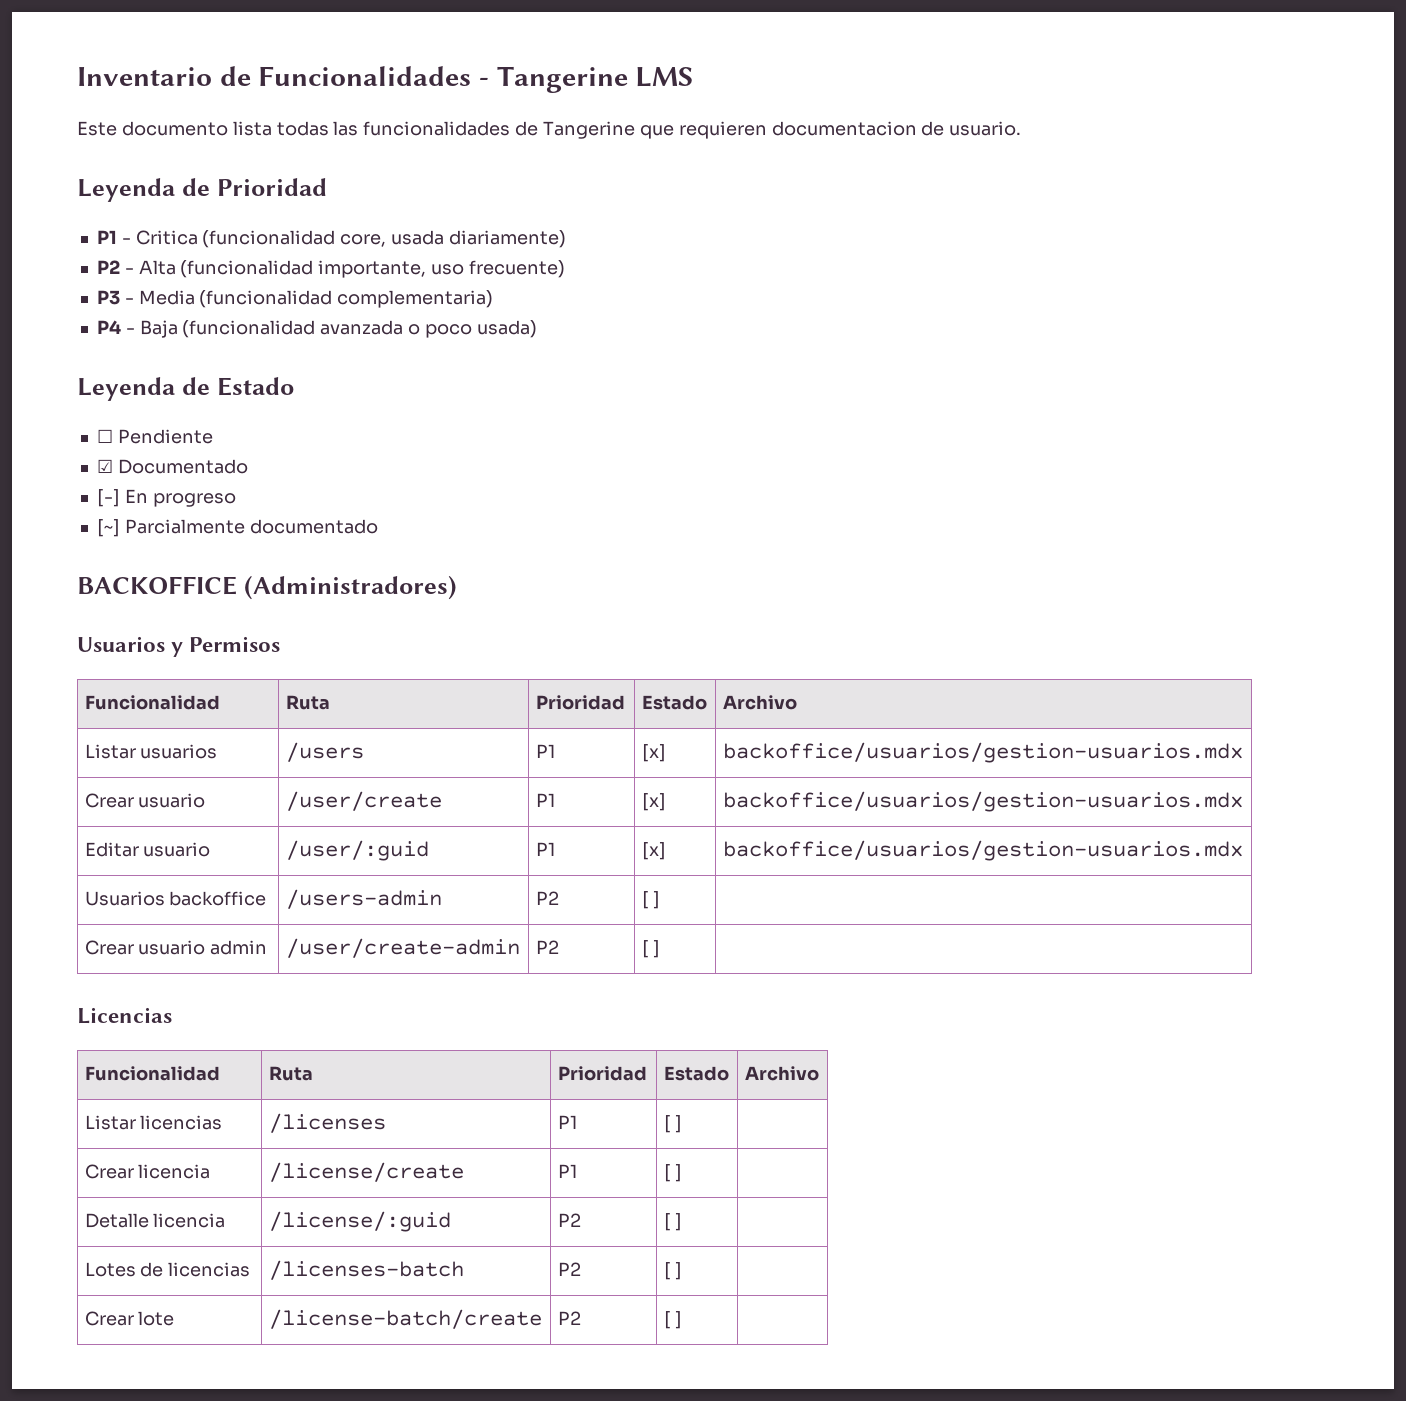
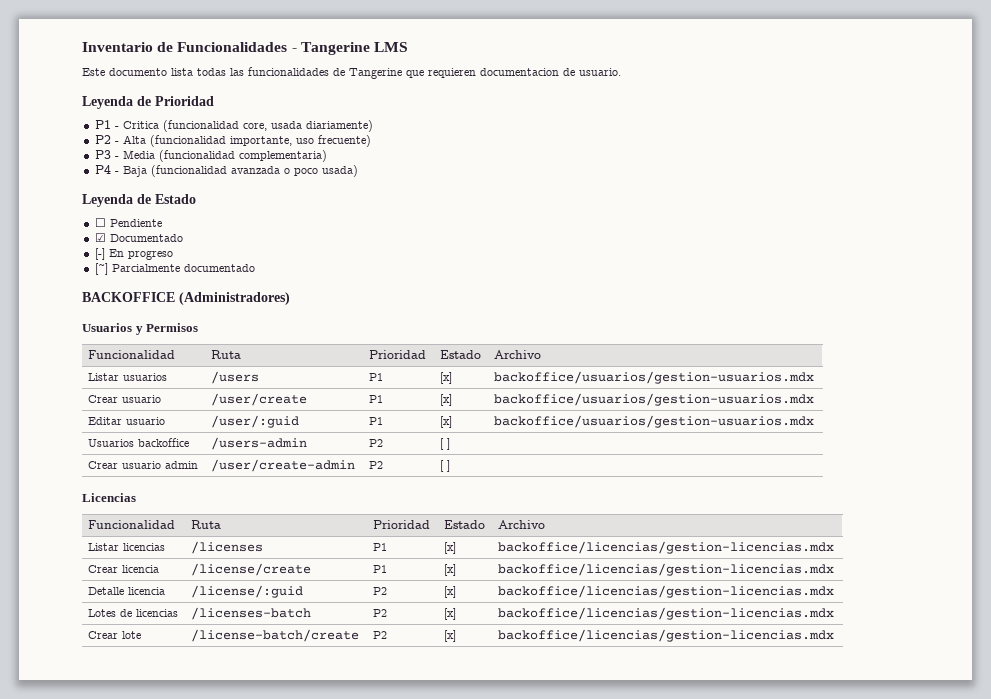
[663,1115,683,1133] [ ] | -> [444,542,457,554] [498,541,835,554] [x] | backoffice/licencias/gestion-licencias.mdx
[663,1164,683,1182] [ ] | -> [444,564,457,576] [498,563,835,576] [x] | backoffice/licencias/gestion-licencias.mdx
[663,1213,683,1231] [ ] | -> [444,586,457,598] [498,585,835,598] [x] | backoffice/licencias/gestion-licencias.mdx
[663,1262,683,1280] [ ] | -> [444,608,457,620] [498,607,835,620] [x] | backoffice/licencias/gestion-licencias.mdx
[663,1311,683,1329] [ ] | -> [444,630,457,642] [498,629,835,642] [x] | backoffice/licencias/gestion-licencias.mdx

